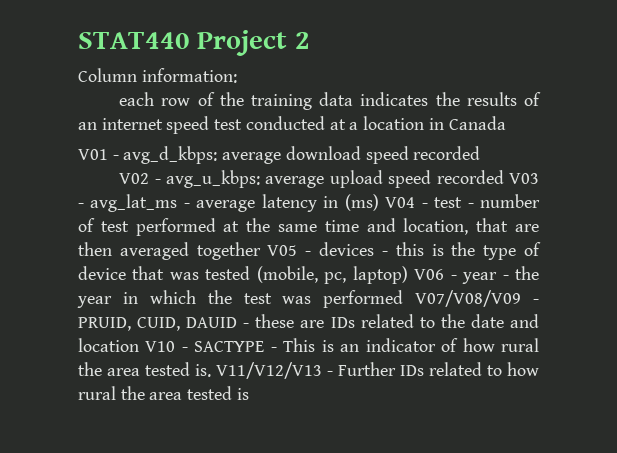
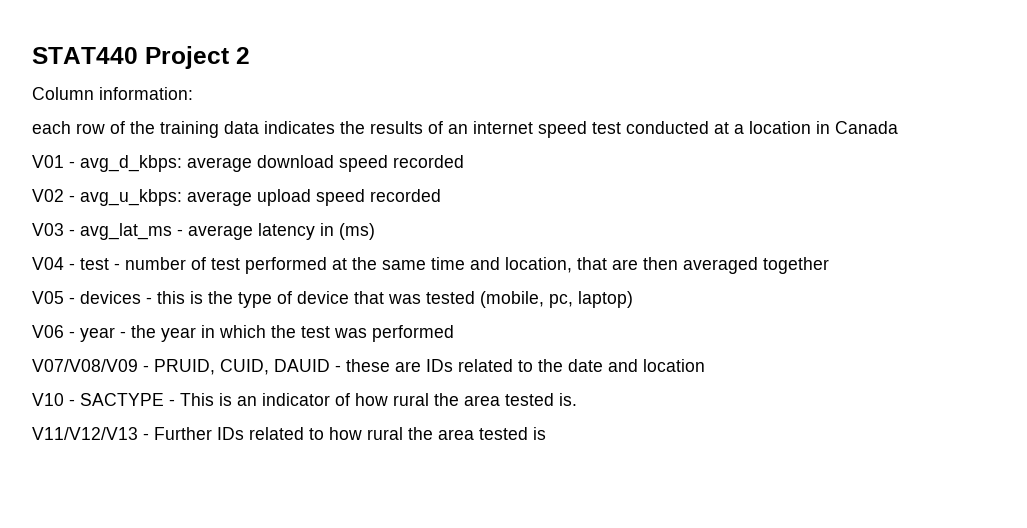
(504, 177) none -> (441, 195) //
(379, 202) none -> (375, 231) //
(261, 251) none -> (829, 265) //
(408, 275) none -> (633, 299) //
(404, 299) none -> (454, 333) //
(139, 345) none -> (705, 365) //
(211, 370) none -> (577, 399) //

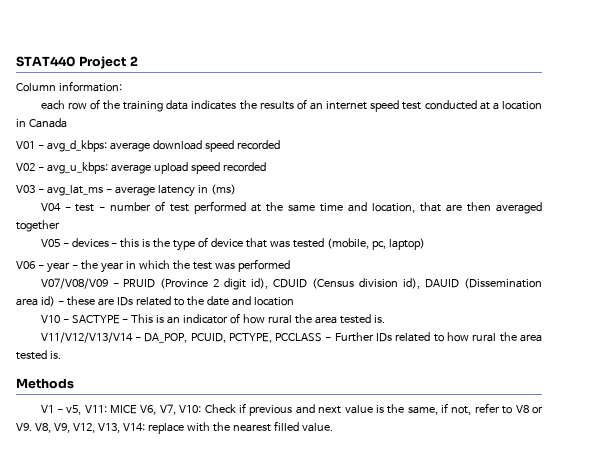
[154,359,330,375] PRUID, CUID, DAUID -> [123,278,543,290] [16,296,55,307] PRUID (Province 2 digit id), CDUID (Census division id), DAUID (Dissemination area id)
[32,427,138,440] V11/V12/V13 -> [40,332,323,343] V11/V12/V13/V14 - DA_POP, PCUID, PCTYPE, PCCLASS
[533,427,546,440] is -> [49,351,61,359] [16,378,74,389] [40,403,544,416] [16,421,333,434] is. // Methods // V1 - v5, V11: MICE V6, V7, V10: Check if previous and next value is the same, if not, refer to V8 or V9. V8, V9, V12, V13, V14: replace with the nearest filled value.

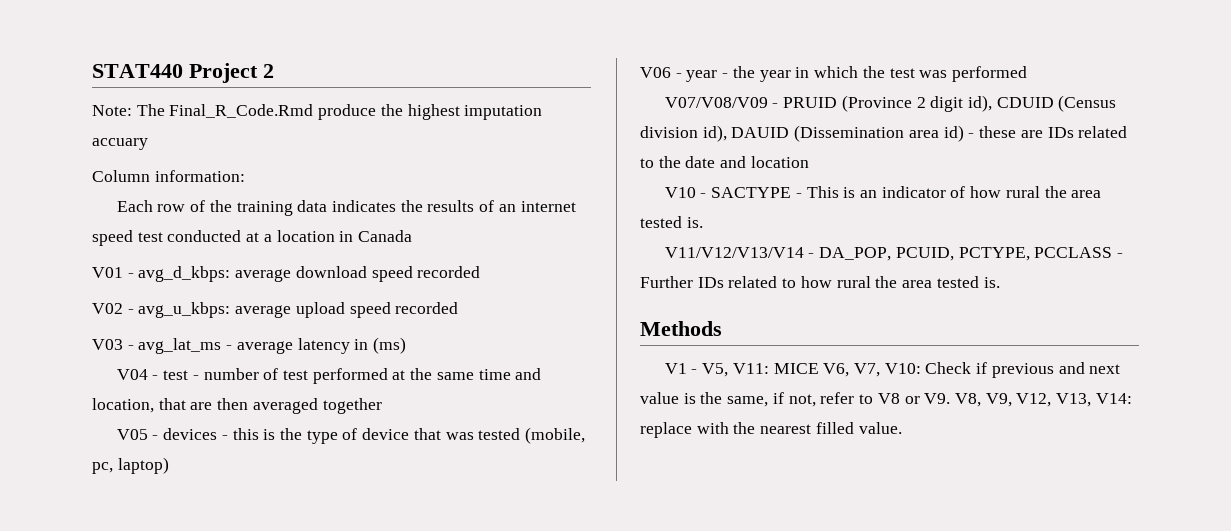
(138, 61) none -> [92,104,543,120] [92,138,148,150] // Note: The Final_R_Code.Rmd produce the highest imputation accuary
[40,100,65,110] each -> [116,200,153,212] Each
[66,405,82,415] v5, -> [702,363,729,377] V5,

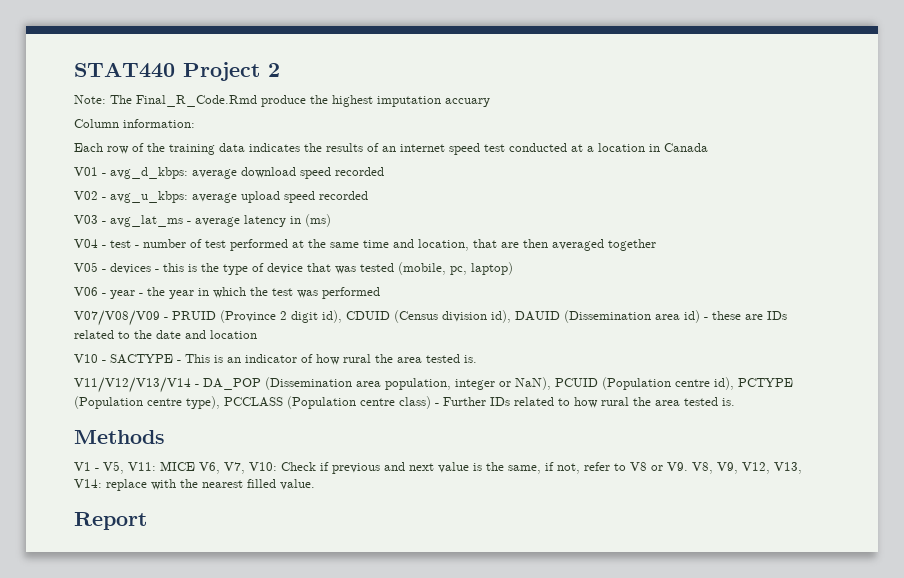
[819,247,1113,261] DA_POP, PCUID, PCTYPE, PCCLASS -> [203,377,793,390] [74,396,431,409] DA_POP (Dissemination area population, integer or NaN), PCUID (Population centre id), PCTYPE (Population centre type), PCCLASS (Population centre class)
(902, 428) none -> [74,512,147,530] // Report

